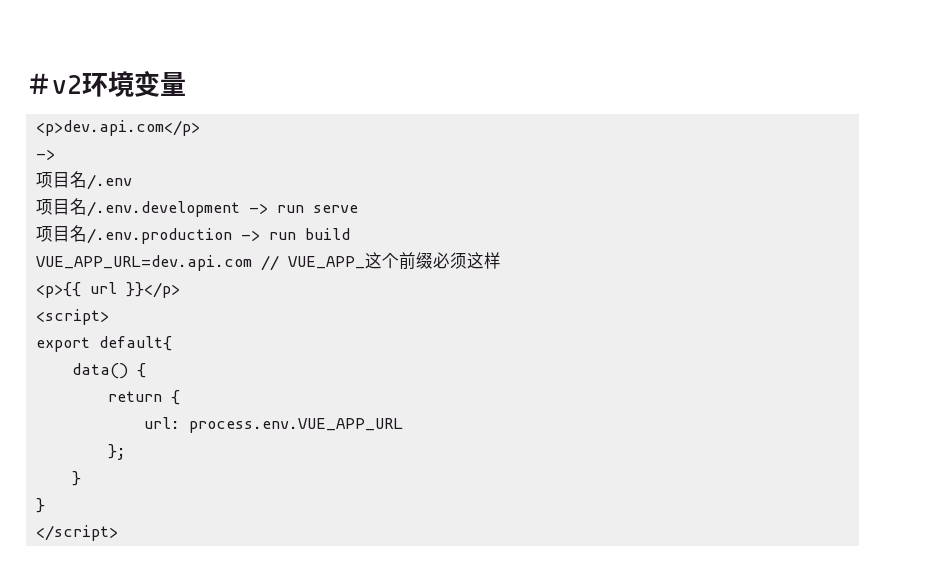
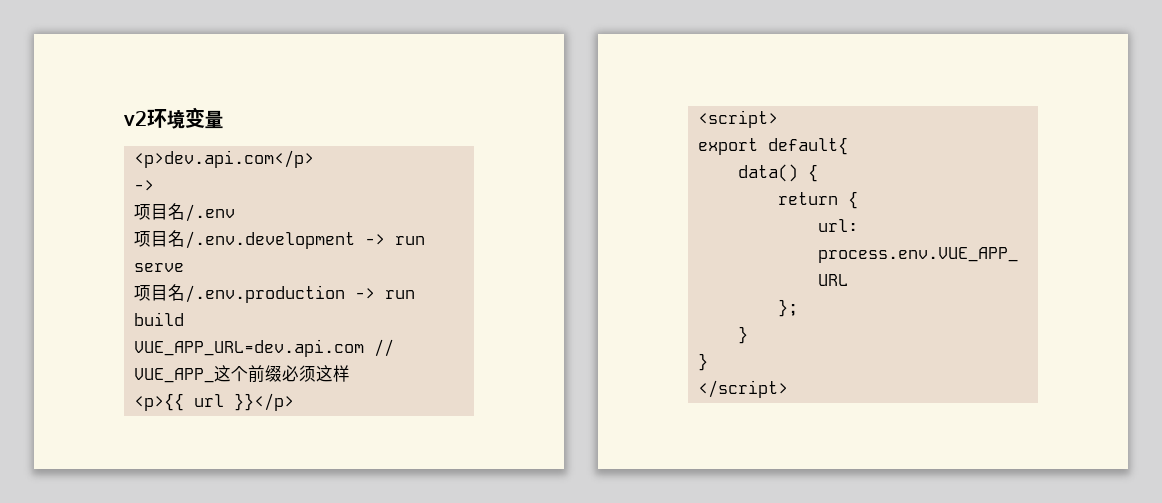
[26,73,52,95] ＃ -> (123, 118) none

